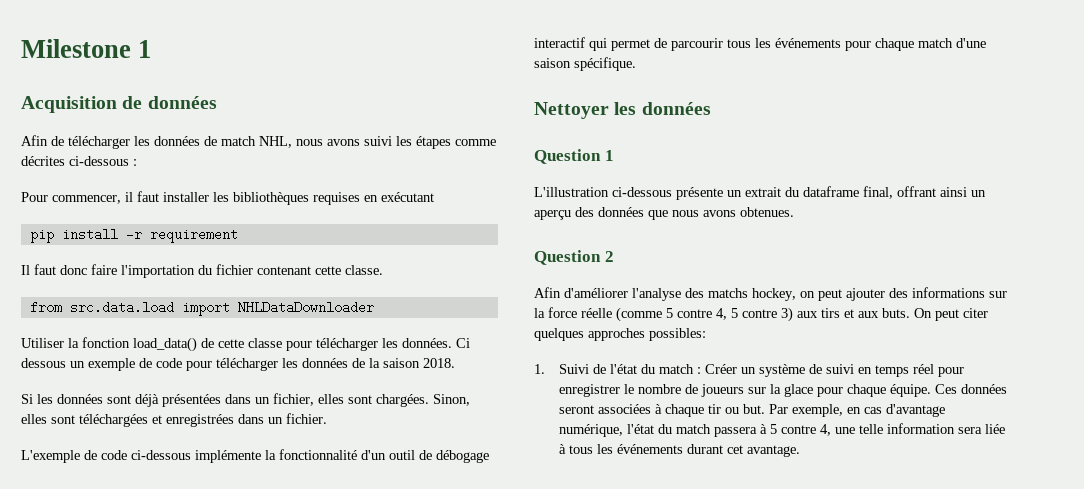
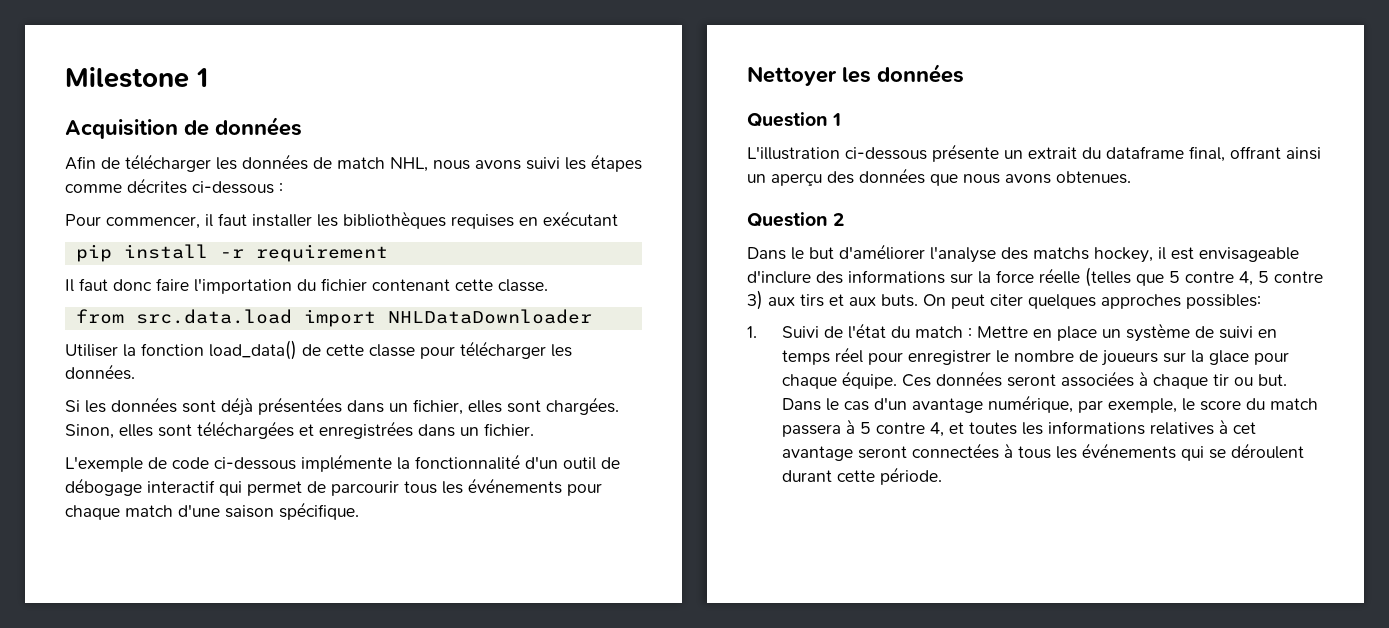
[456,338,470,348] [21,358,455,371] Ci dessous un exemple de code pour télécharger les données de la saison 2018. -> (135, 372) none
[534,287,561,298] Afin -> [747,247,834,260] Dans le but
[800,288,885,301] on peut ajouter -> [1158,247,1299,262] [747,270,811,284] il est envisageable d'inclure
[616,307,662,322] (comme -> [1085,267,1164,287] (telles que
[705,364,738,374] Créer -> [976,326,1097,341] Mettre en place
[769,404,946,417] [559,424,655,437] Par exemple, en cas d'avantage numérique, l'état -> [781,395,1241,413] Dans le cas d'un avantage numérique, par exemple, le score
[835,423,1006,434] [559,444,801,457] une telle information sera liée à tous les événements durant cet avantage. -> [948,419,1256,435] [781,443,1304,461] [781,467,942,485] et toutes les informations relatives à cet avantage seront connectées à tous les événements qui se déroulent durant cette période.

